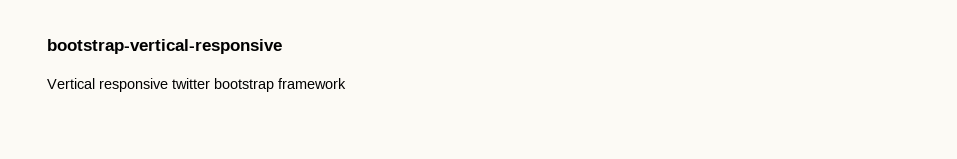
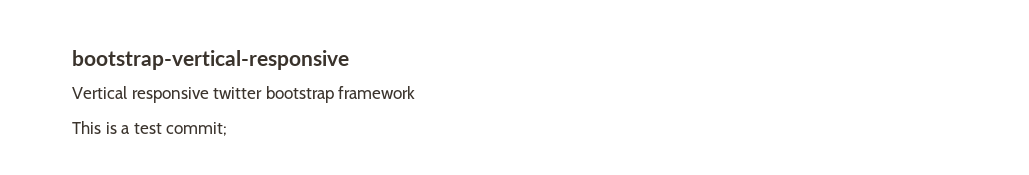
(346, 83) none -> [72,121,228,136] // This is a test commit;

